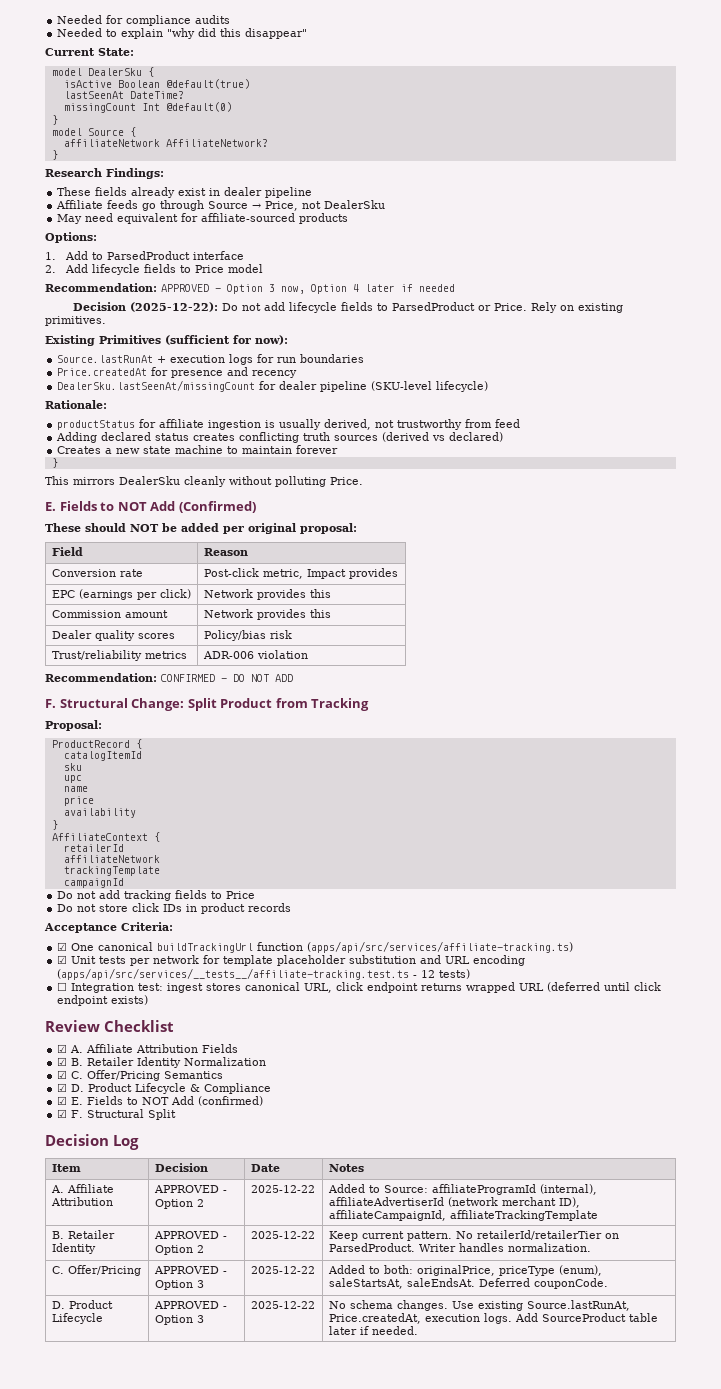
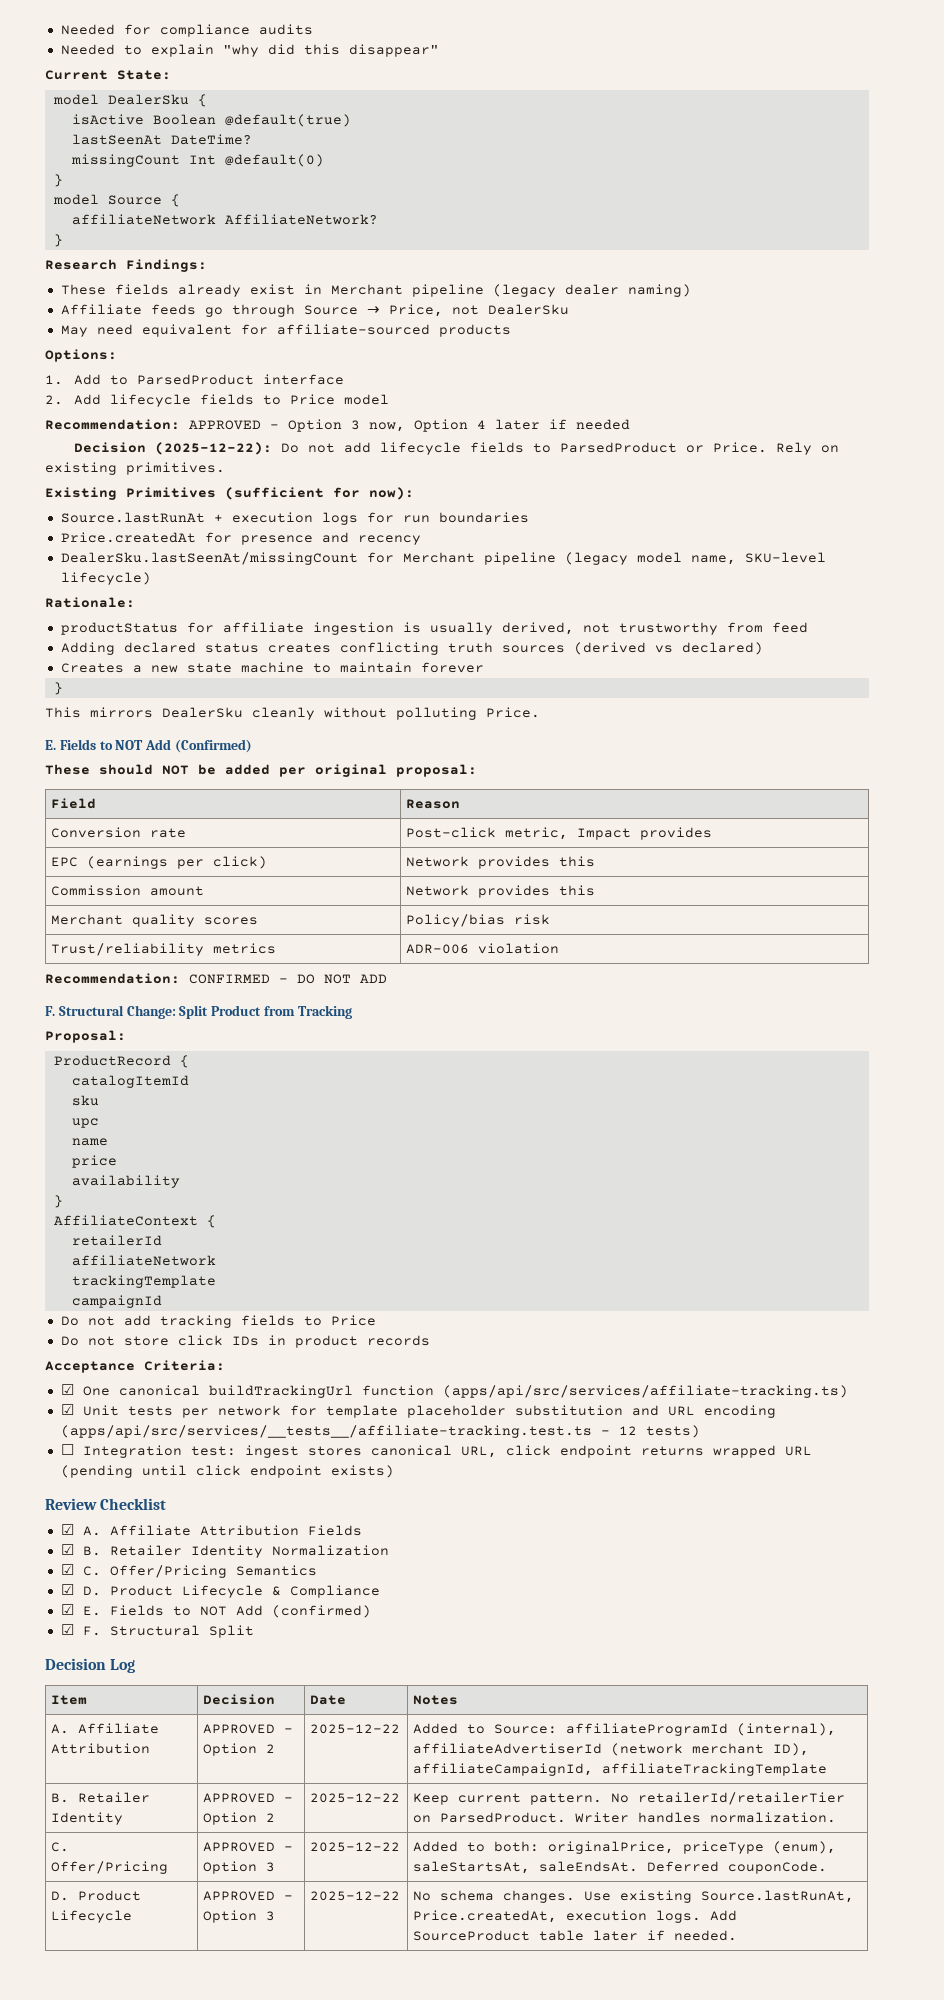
[224,187,313,198] dealer pipeline -> [330,284,691,297] Merchant pipeline (legacy dealer naming)
[279,381,433,392] dealer pipeline (SKU-level -> [402,552,826,565] Merchant pipeline (legacy model name, SKU-level
[51,630,92,639] Dealer -> [51,914,124,925] Merchant
[547,982,601,992] (deferred -> [60,1465,133,1478] (pending

